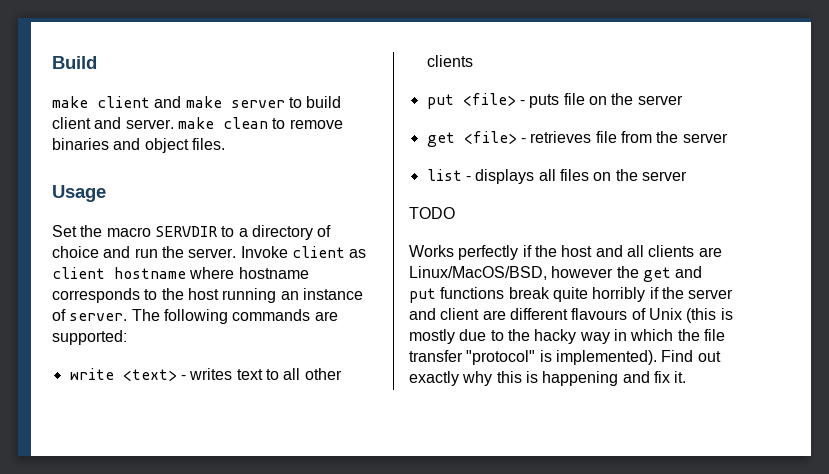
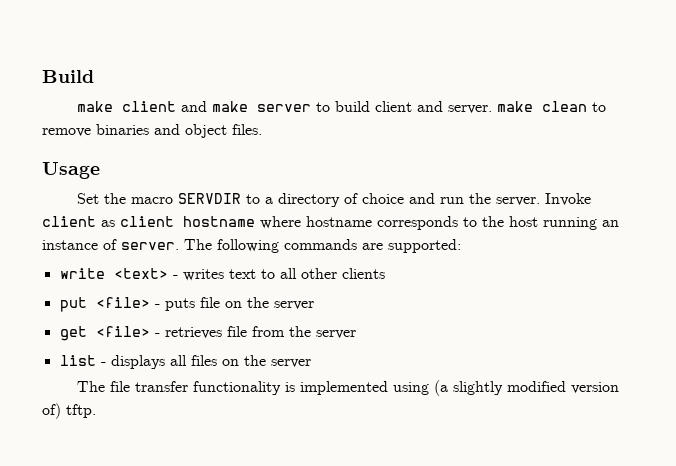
[409,207,455,219] [409,245,722,260] [409,266,703,282] [409,287,734,303] [409,308,733,323] [409,329,725,344] [409,350,721,365] [409,371,687,386] TODO // Works perfectly if the host and all clients are Linux/MacOS/BSD, however the get and put functions break quite horribly if the server and client are different flavours of Unix (this is mostly due to the hacky way in which the file transfer "protocol" is implemented). Find out exactly why this is happening and fix it. -> [76,380,619,396] [42,403,96,419] The file transfer functionality is implemented using (a slightly modified version of) tftp.

